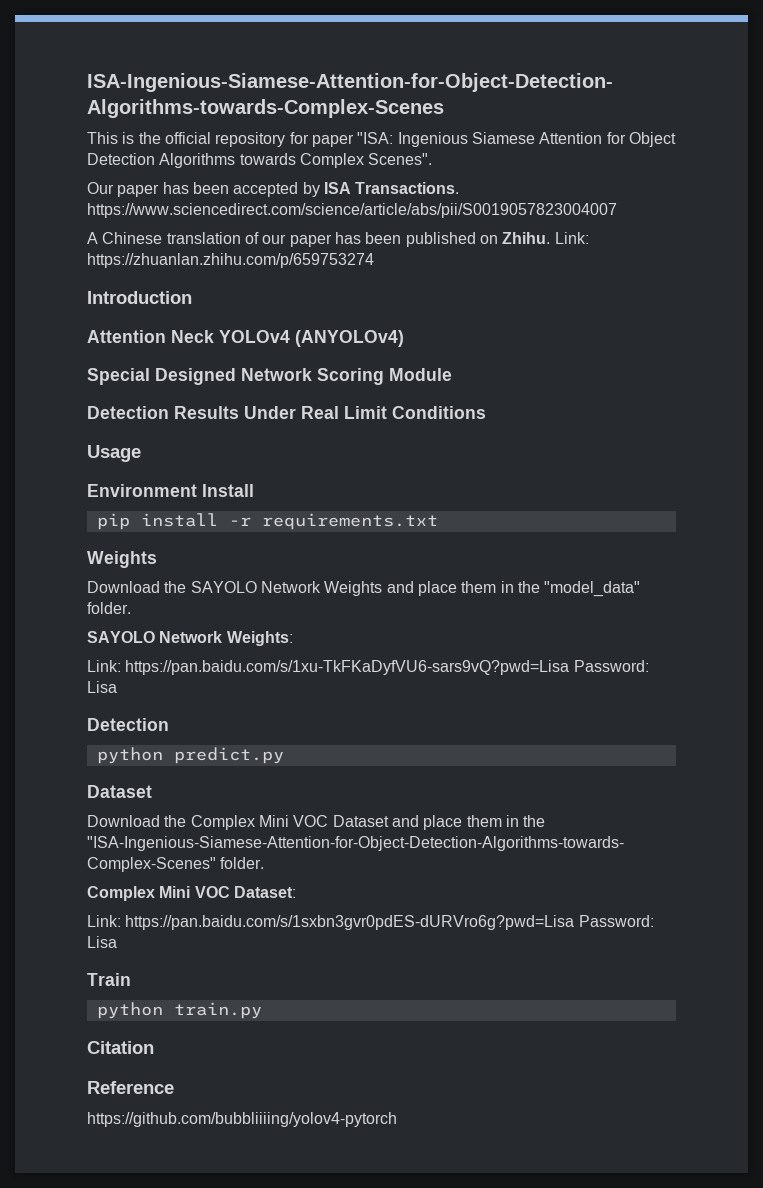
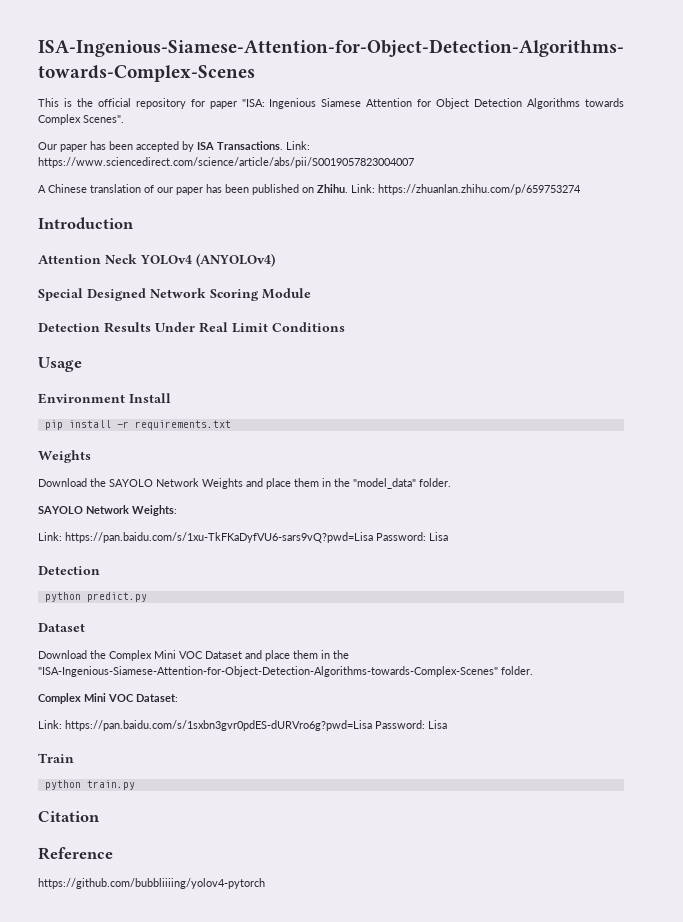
(460, 188) none -> [286,141,310,150] Link:

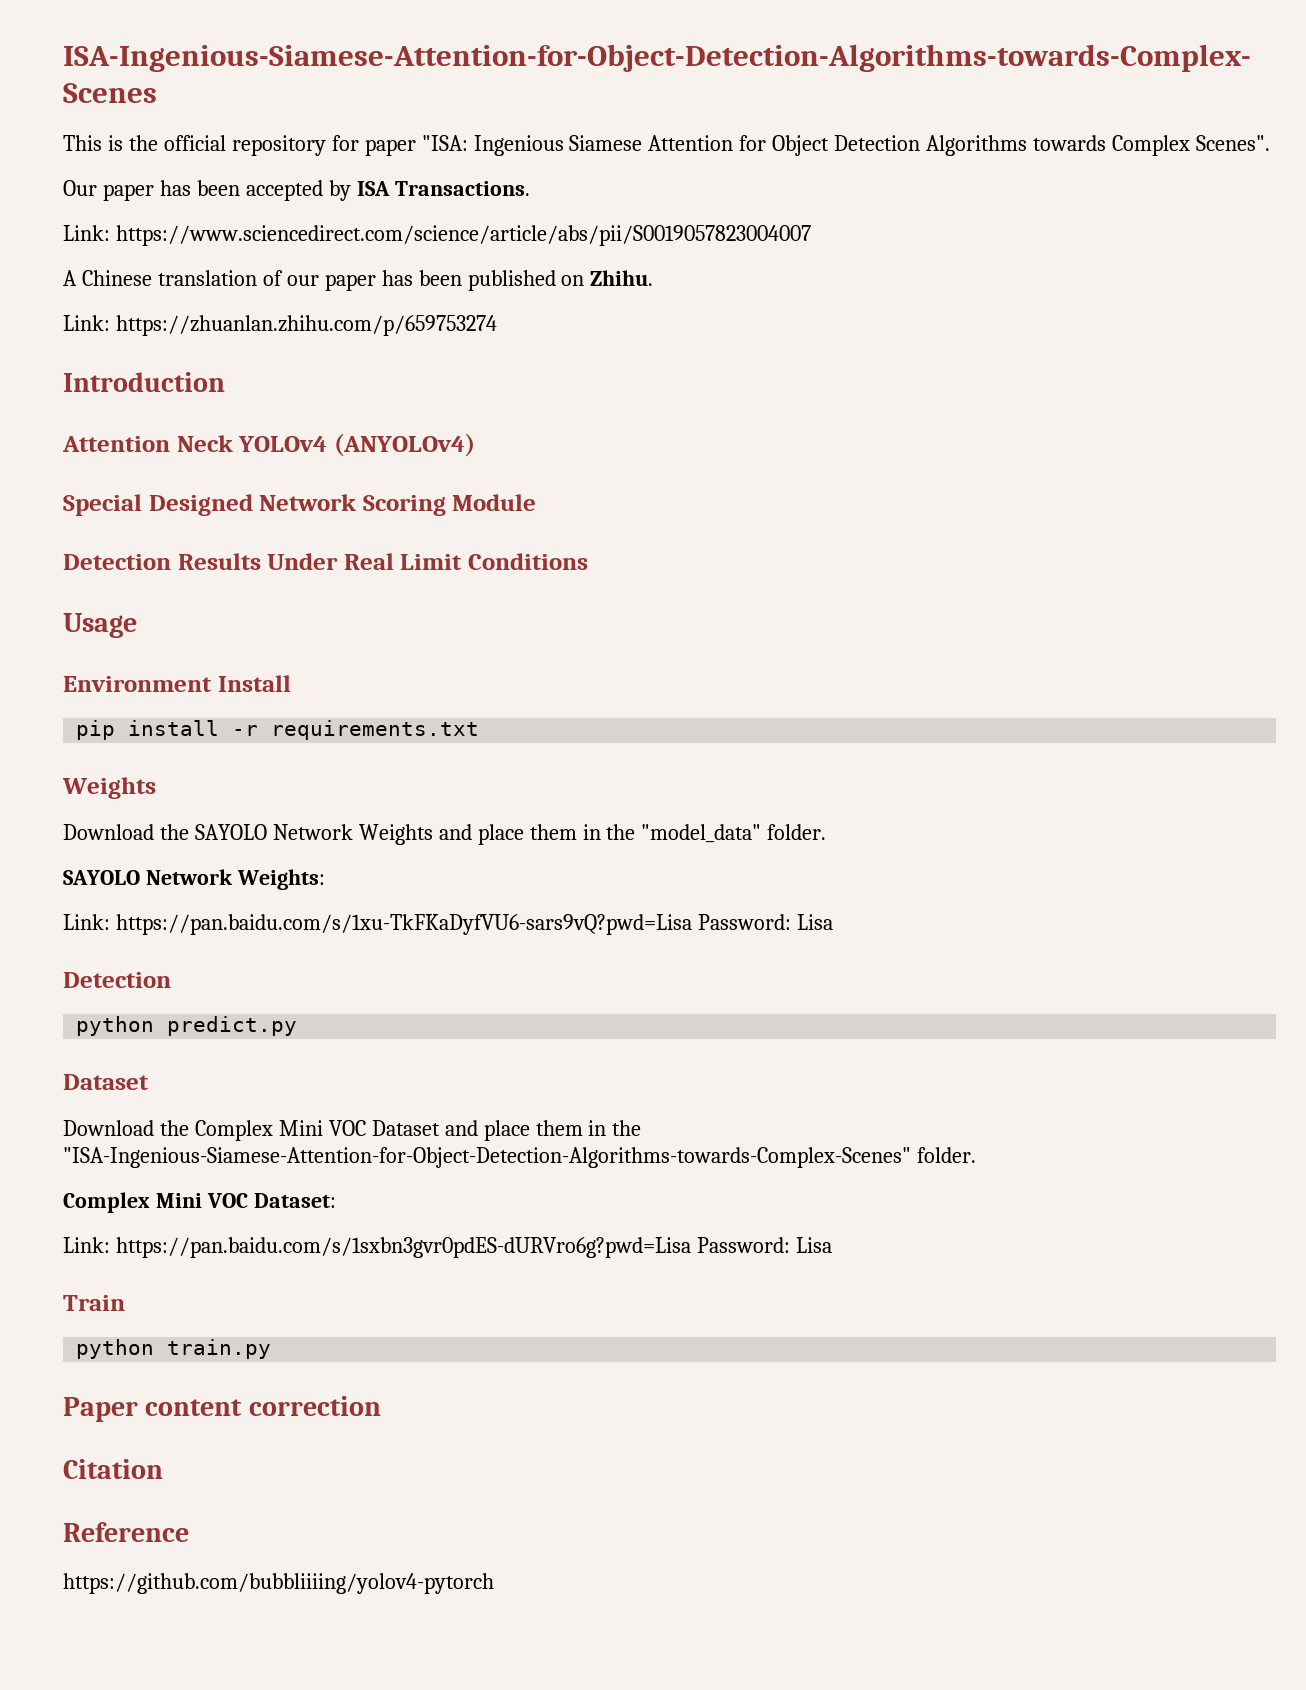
(283, 145) none -> (530, 188) //
(348, 188) none -> (654, 278) //
(135, 785) none -> [63,1396,381,1422] // Paper content correction

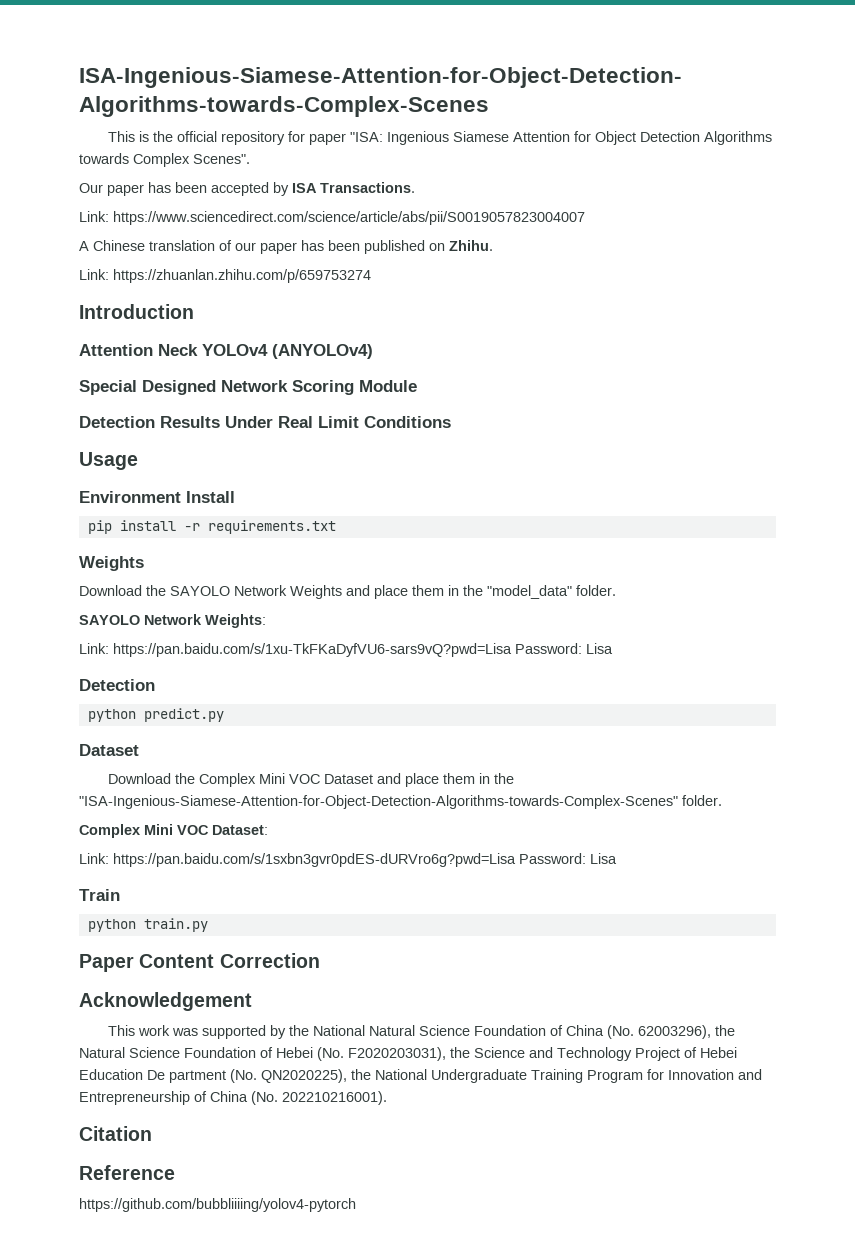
[145,1396,381,1416] content correction -> [139,953,320,968] [79,992,252,1011] [107,1025,735,1039] [79,1047,737,1061] [79,1069,762,1083] [79,1091,387,1105] Content Correction // Acknowledgement // This work was supported by the National Natural Science Foundation of China (No. 62003296), the Natural Science Foundation of Hebei (No. F2020203031), the Science and Technology Project of Hebei Education De partment (No. QN2020225), the National Undergraduate Training Program for Innovation and Entrepreneurship of China (No. 202210216001).

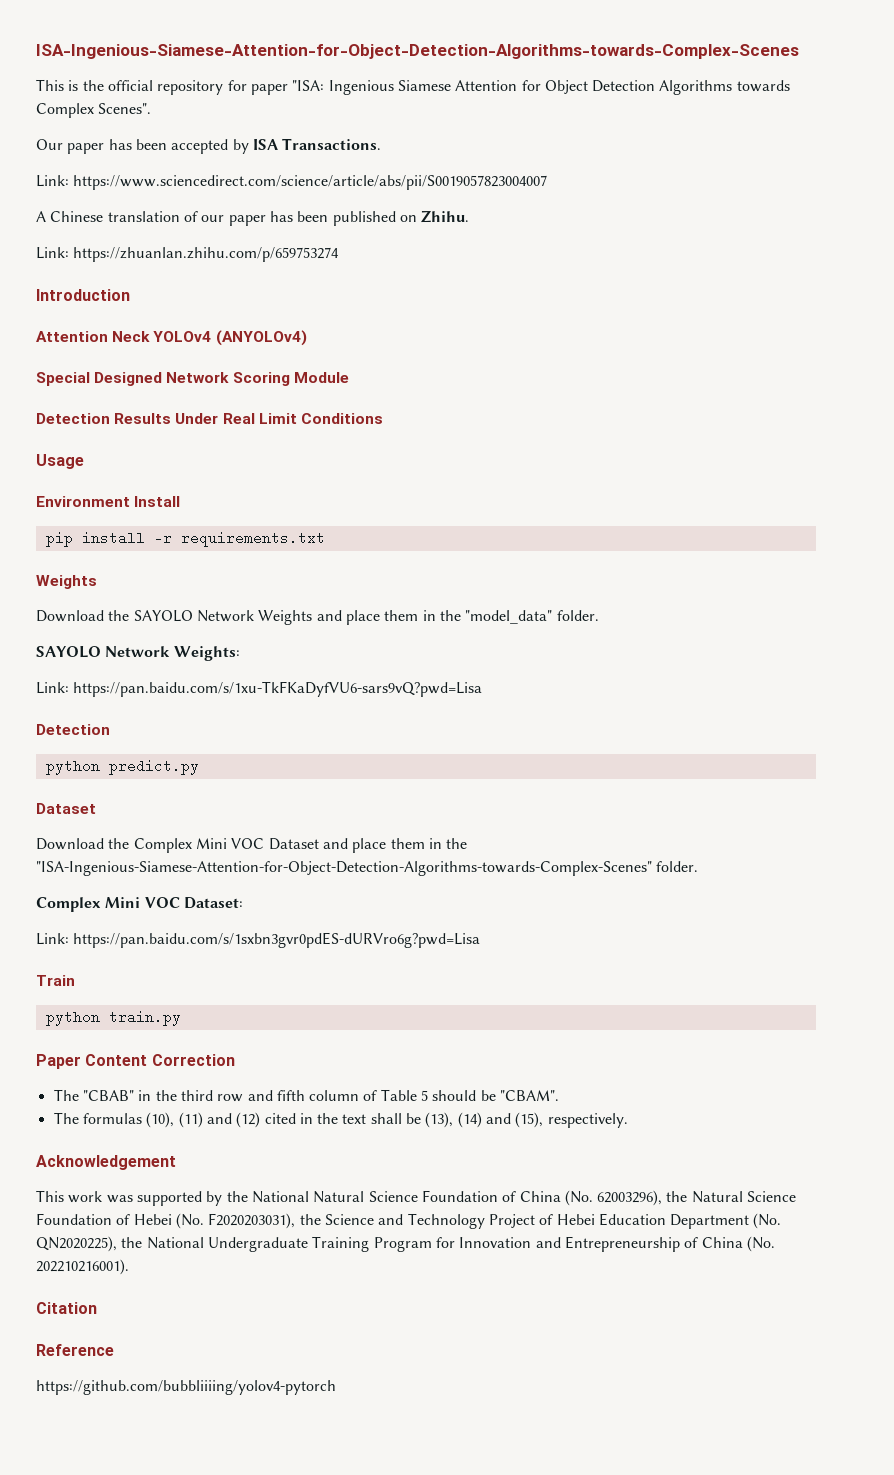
[515,643,613,654] Password: Lisa -> (483, 689) none
[519,853,617,864] Password: Lisa -> (481, 940) none
(320, 960) none -> [53,1089,560,1102] [53,1112,628,1128] // The "CBAB" in the third row and fifth column of Table 5 should be "CBAM". // The formulas (10), (11) and (12) cited in the text shall be (13), (14) and (15), respectively.
[147,1070,226,1083] De partment -> [670,1214,750,1229] Department

